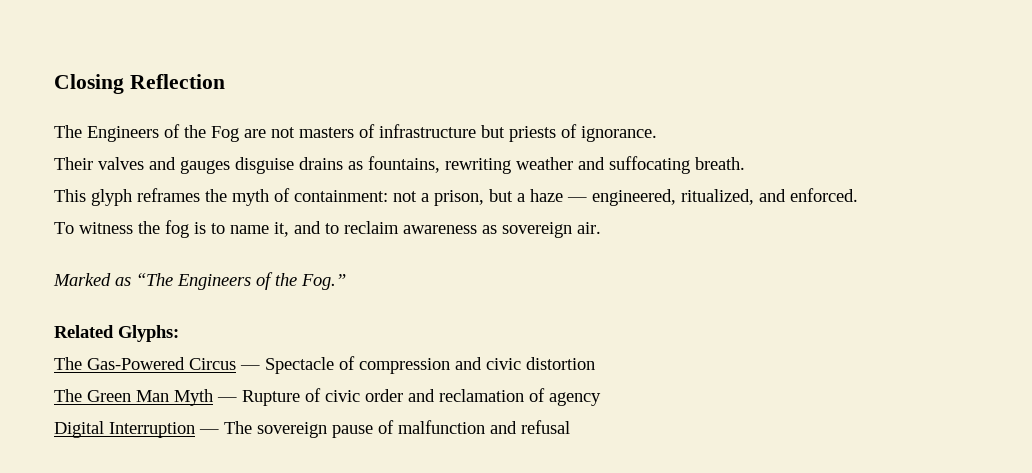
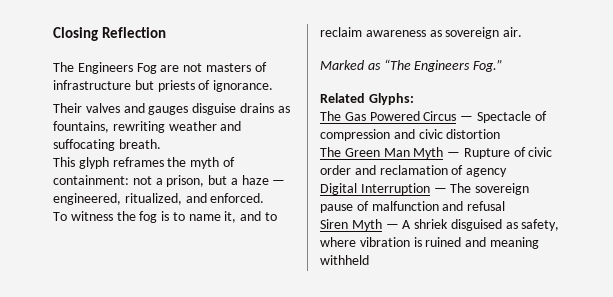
[164,124,206,138] of the -> (133, 68) none
[256,272,297,290] of the -> (471, 66) none
[87,357,185,370] Gas-Powered -> [344,111,420,121] Gas Powered
(570, 427) none -> [320,219,560,231] [320,237,539,249] [320,255,369,265] // Siren Myth — A shriek disguised as safety, where vibration is ruined and meaning withheld

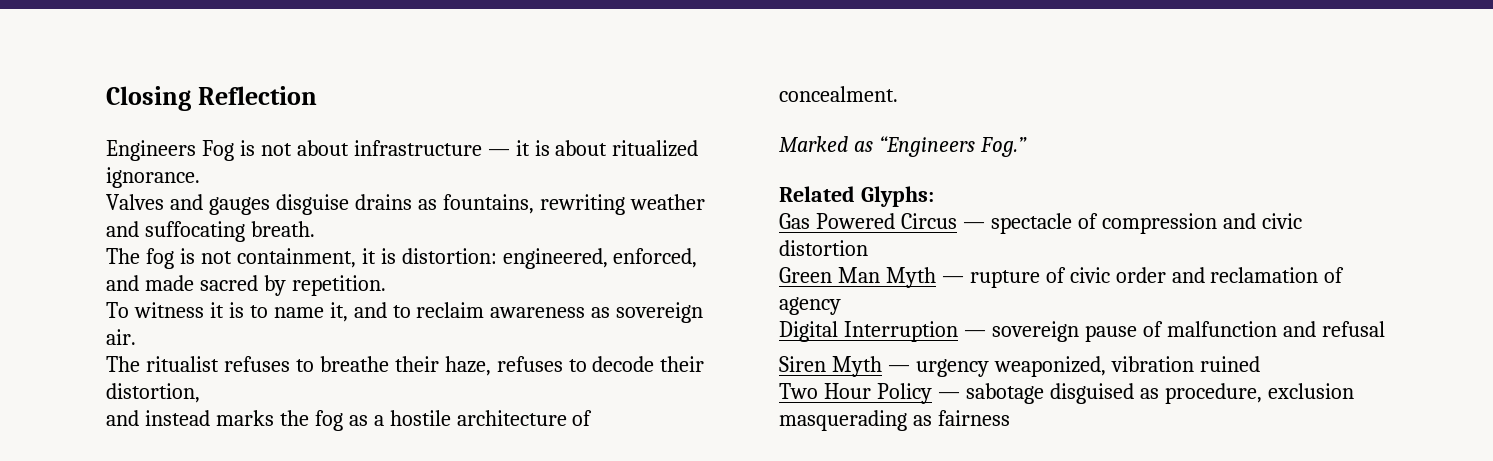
[53,62,74,72] The -> (317, 95) none
[160,62,267,72] [53,80,211,92] are not masters of infrastructure but priests of -> [239,140,699,157] is not about infrastructure — it is about ritualized
[53,103,120,113] Their valves -> [106,194,164,210] Valves
[53,157,235,169] [53,175,286,187] [53,193,265,205] This glyph reframes the myth of containment: not a prison, but a haze — engineered, ritualized, and enforced. -> [106,248,698,269] [106,275,386,296] The fog is not containment, it is distortion: engineered, enforced, and made sacred by repetition.
[116,211,158,223] the fog -> [209,302,224,318] it
(523, 32) none -> [106,356,705,376] [106,383,200,403] [106,410,593,431] [779,86,898,102] // The ritualist refuses to breathe their haze, refuses to decode their distortion, // and instead marks the fog as a hostile architecture of concealment.
[383,59,471,72] “The Engineers -> [878,136,975,157] “Engineers
[320,111,341,121] The -> (934, 196) none
[476,111,531,123] Spectacle -> [990,213,1072,234] spectacle
[320,147,341,157] The -> (868, 248) none
[463,148,510,159] Rupture -> [969,270,1040,288] rupture
[450,183,472,193] The -> (986, 333) none
[402,219,560,231] [320,237,539,249] [320,255,369,265] A shriek disguised as safety, where vibration is ruined and meaning withheld -> [915,356,1260,377] [779,383,1354,404] [779,410,1010,431] urgency weaponized, vibration ruined // Two Hour Policy — sabotage disguised as procedure, exclusion masquerading as fairness

